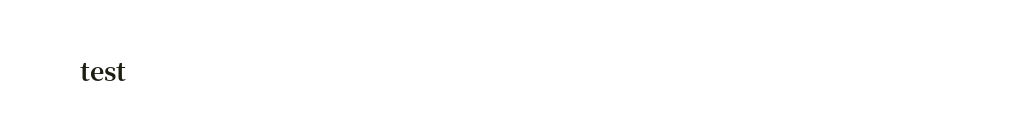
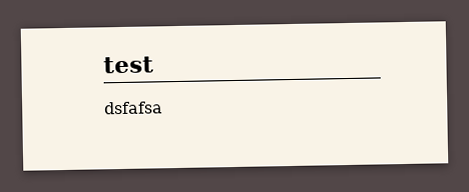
(126, 72) none -> [104,101,163,115] // dsfafsa

